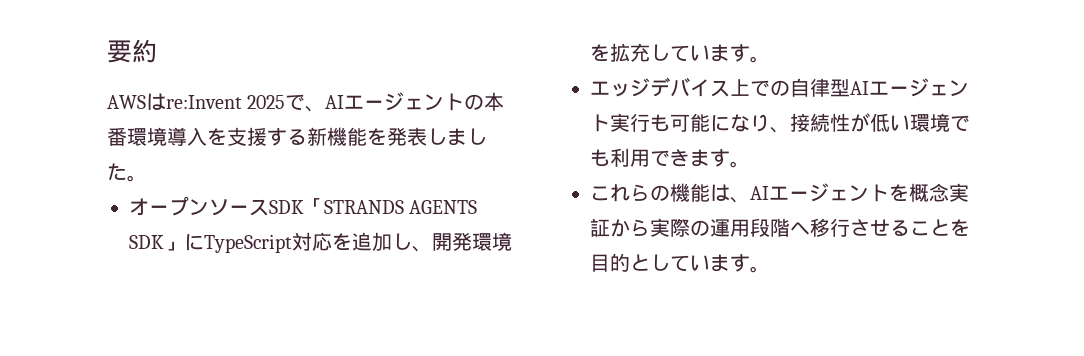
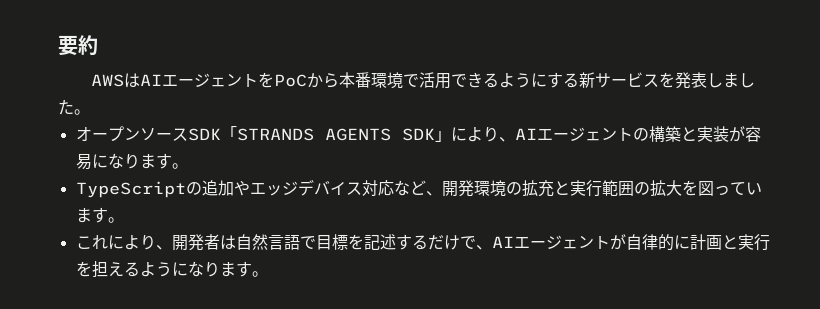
[166,92,505,112] [107,127,367,146] re:Invent 2025で、AIエージェントの本番環境導入を支援する新機能 -> [140,72,660,89] AIエージェントをPoCから本番環境で活用できるようにする新サービス
[204,232,512,253] [590,43,770,63] [590,77,969,97] [590,113,970,133] [590,148,750,168] [590,183,969,203] [590,218,970,237] [590,253,710,272] TypeScript対応を追加し、開発環境を拡充しています。 // エッジデバイス上での自律型AIエージェント実行も可能になり、接続性が低い環境でも利用できます。 // これらの機能は、AIエージェントを概念実証から実際の運用段階へ移行させることを目的としてい -> [466,126,761,142] [75,153,188,170] [75,179,762,198] [75,207,124,223] [75,234,770,251] [75,261,220,277] より、AIエージェントの構築と実装が容易になります。 // TypeScriptの追加やエッジデバイス対応など、開発環境の拡充と実行範囲の拡大を図っています。 // これにより、開発者は自然言語で目標を記述するだけで、AIエージェントが自律的に計画と実行を担えるようになり

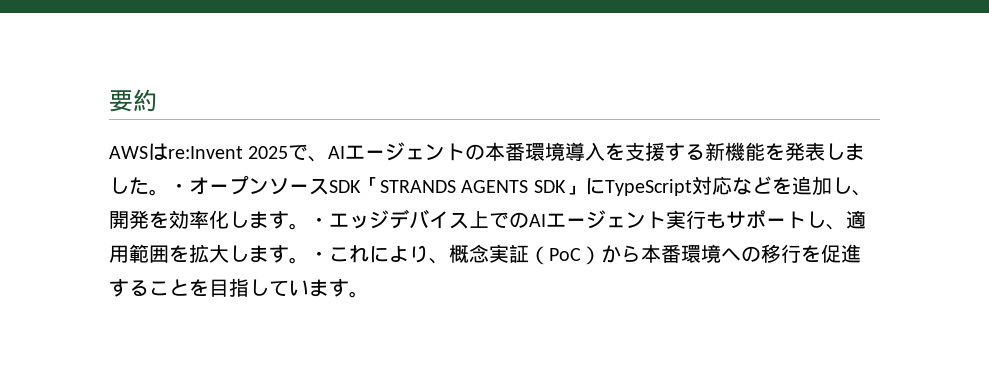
[140,72,660,89] AIエージェントをPoCから本番環境で活用できるようにする新サービス -> [168,142,766,162] re:Invent 2025で、AIエージェントの本番環境導入を支援する新機能
(90, 112) // -> [169,183,189,193] ・
[466,126,761,142] [75,153,188,170] [75,179,762,198] [75,207,124,223] [75,234,770,251] [75,261,220,277] より、AIエージェントの構築と実装が容易になります。 // TypeScriptの追加やエッジデバイス対応など、開発環境の拡充と実行範囲の拡大を図っています。 // これにより、開発者は自然言語で目標を記述するだけで、AIエージェントが自律的に計画と実行を担えるようになり -> [604,176,872,196] [109,209,866,230] [109,244,861,265] [109,278,309,297] TypeScript対応などを追加し、開発を効率化します。・エッジデバイス上でのAIエージェント実行もサポートし、適用範囲を拡大します。・これにより、概念実証（PoC）から本番環境への移行を促進することを目指してい

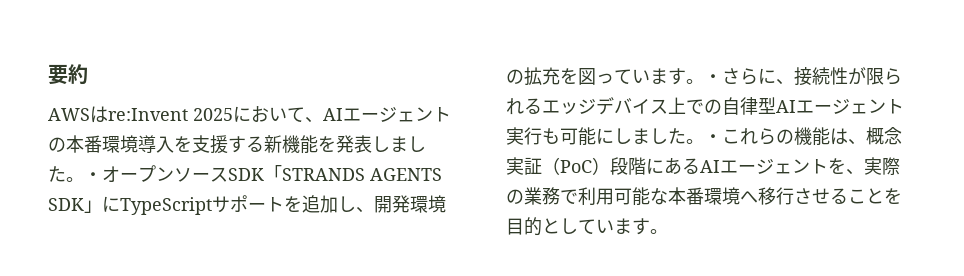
[288,144,309,161] で -> [233,106,305,122] において
[691,176,772,195] 対応など -> [212,195,284,213] サポート
[149,210,329,230] を効率化します。・ -> [410,195,446,213] [506,67,902,86] [506,98,542,115] 環境の拡充を図っています。・さらに、接続性が限られる
(529, 220) none -> [722,97,776,115] 自律型
[726,210,866,230] [109,244,429,264] サポートし、適用範囲を拡大します。・これにより -> [560,127,848,146] 可能にしました。・これらの機能は
[601,244,861,263] [109,279,129,297] から本番環境への移行を促進す -> [610,157,900,176] [506,187,830,206] 段階にあるAIエージェントを、実際の業務で利用可能な本番環境へ移行させ
[229,278,249,297] 指 -> [524,217,560,236] 的と

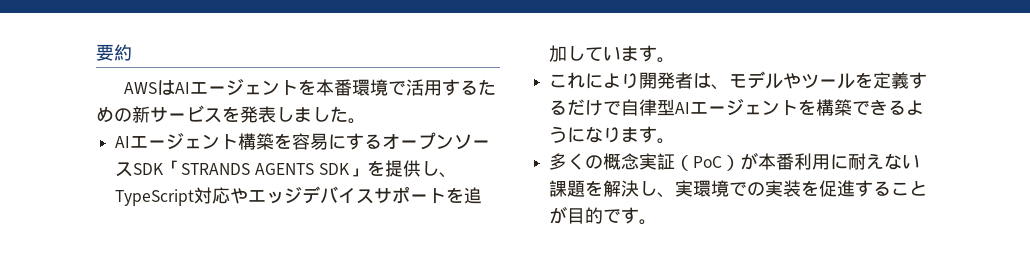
[108,106,451,123] [48,135,426,154] [48,166,102,182] re:Invent 2025において、AIエージェントの本番環境導入を支援する新機能を発表しました。・ -> [174,79,496,96] [96,105,366,124] [115,133,383,150] AIエージェントを本番環境で活用するための新サービスを発表しました。 // AIエージェント構築を容易にする
[102,195,446,215] [506,67,902,86] [506,97,722,115] にTypeScriptサポートを追加し、開発環境の拡充を図っています。・さらに、接続性が限られるエッジデバイス上での -> [366,160,457,178] [115,186,483,206] [549,45,676,63] [549,71,928,90] [549,99,622,116] を提供し、TypeScript対応やエッジデバイスサポートを追加しています。 // これにより開発者は、モデルやツールを定義するだけで
[506,127,902,146] [506,157,900,176] [506,187,902,206] [506,217,632,236] 実行も可能にしました。・これらの機能は、概念実証（PoC）段階にあるAIエージェントを、実際の業務で利用可能な本番環境へ移行させることを目的としていま -> [798,99,925,116] [549,126,676,144] [549,152,921,171] [549,180,928,198] [549,206,622,224] を構築できるようになります。 // 多くの概念実証（PoC）が本番利用に耐えない課題を解決し、実環境での実装を促進することが目的で

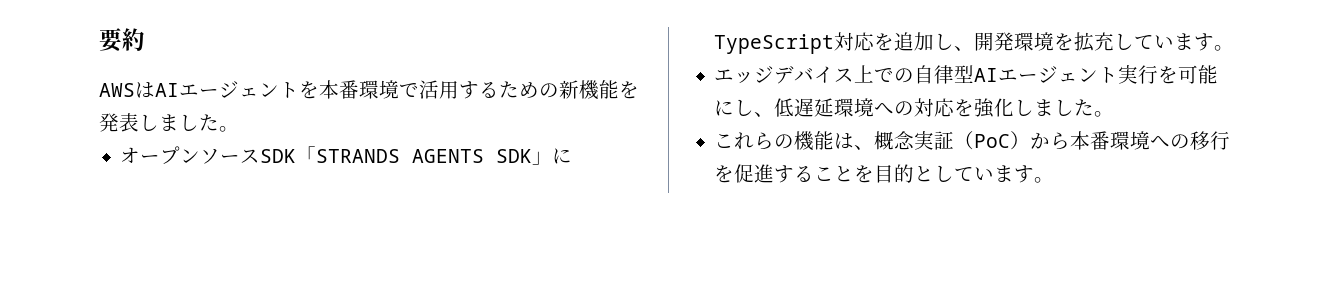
[150,105,222,123] サービス -> [579,80,619,100] 機能
[115,133,383,150] AIエージェント構築を容易にする -> (239, 129) none
[366,160,457,178] [115,186,483,206] [549,45,676,63] [549,71,928,90] [549,99,622,116] を提供し、TypeScript対応やエッジデバイスサポートを追加しています。 // これにより開発者は、モデルやツールを定義するだけで -> [552,148,573,164] [714,32,1235,54] [714,65,915,84] にTypeScript対応を追加し、開発環境を拡充しています。 // エッジデバイス上での
[798,99,925,116] [549,126,676,144] [549,152,921,171] [549,180,928,198] [549,206,622,224] を構築できるようになります。 // 多くの概念実証（PoC）が本番利用に耐えない課題を解決し、実環境での実装を促進することが目的で -> [1118,65,1219,84] [714,98,1115,118] [714,131,1231,151] [714,164,1015,183] 実行を可能にし、低遅延環境への対応を強化しました。 // これらの機能は、概念実証（PoC）から本番環境への移行を促進することを目的としていま

